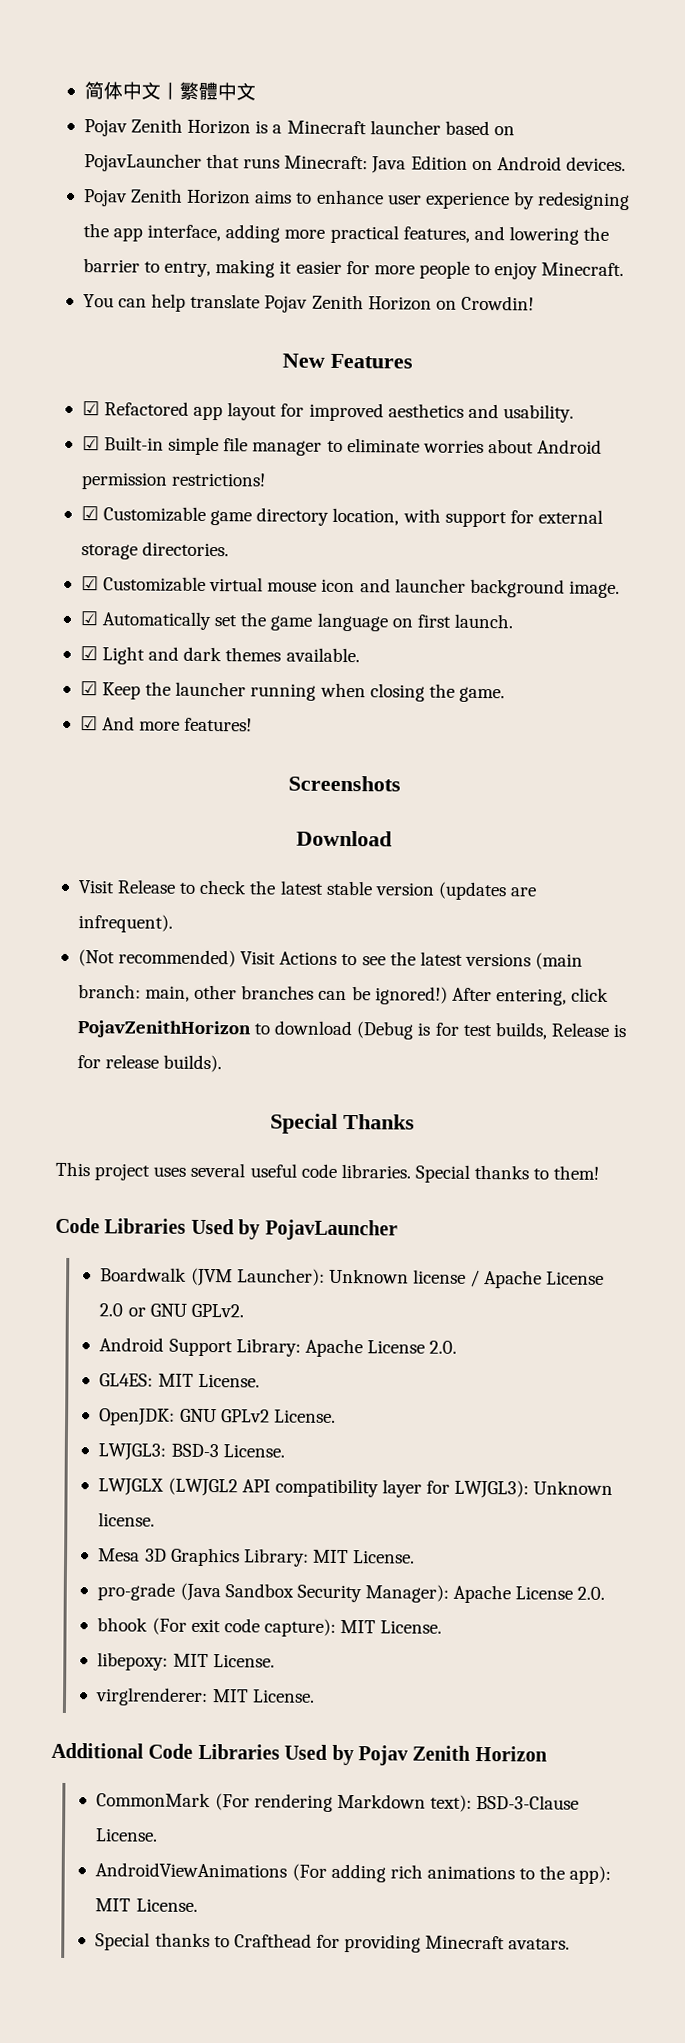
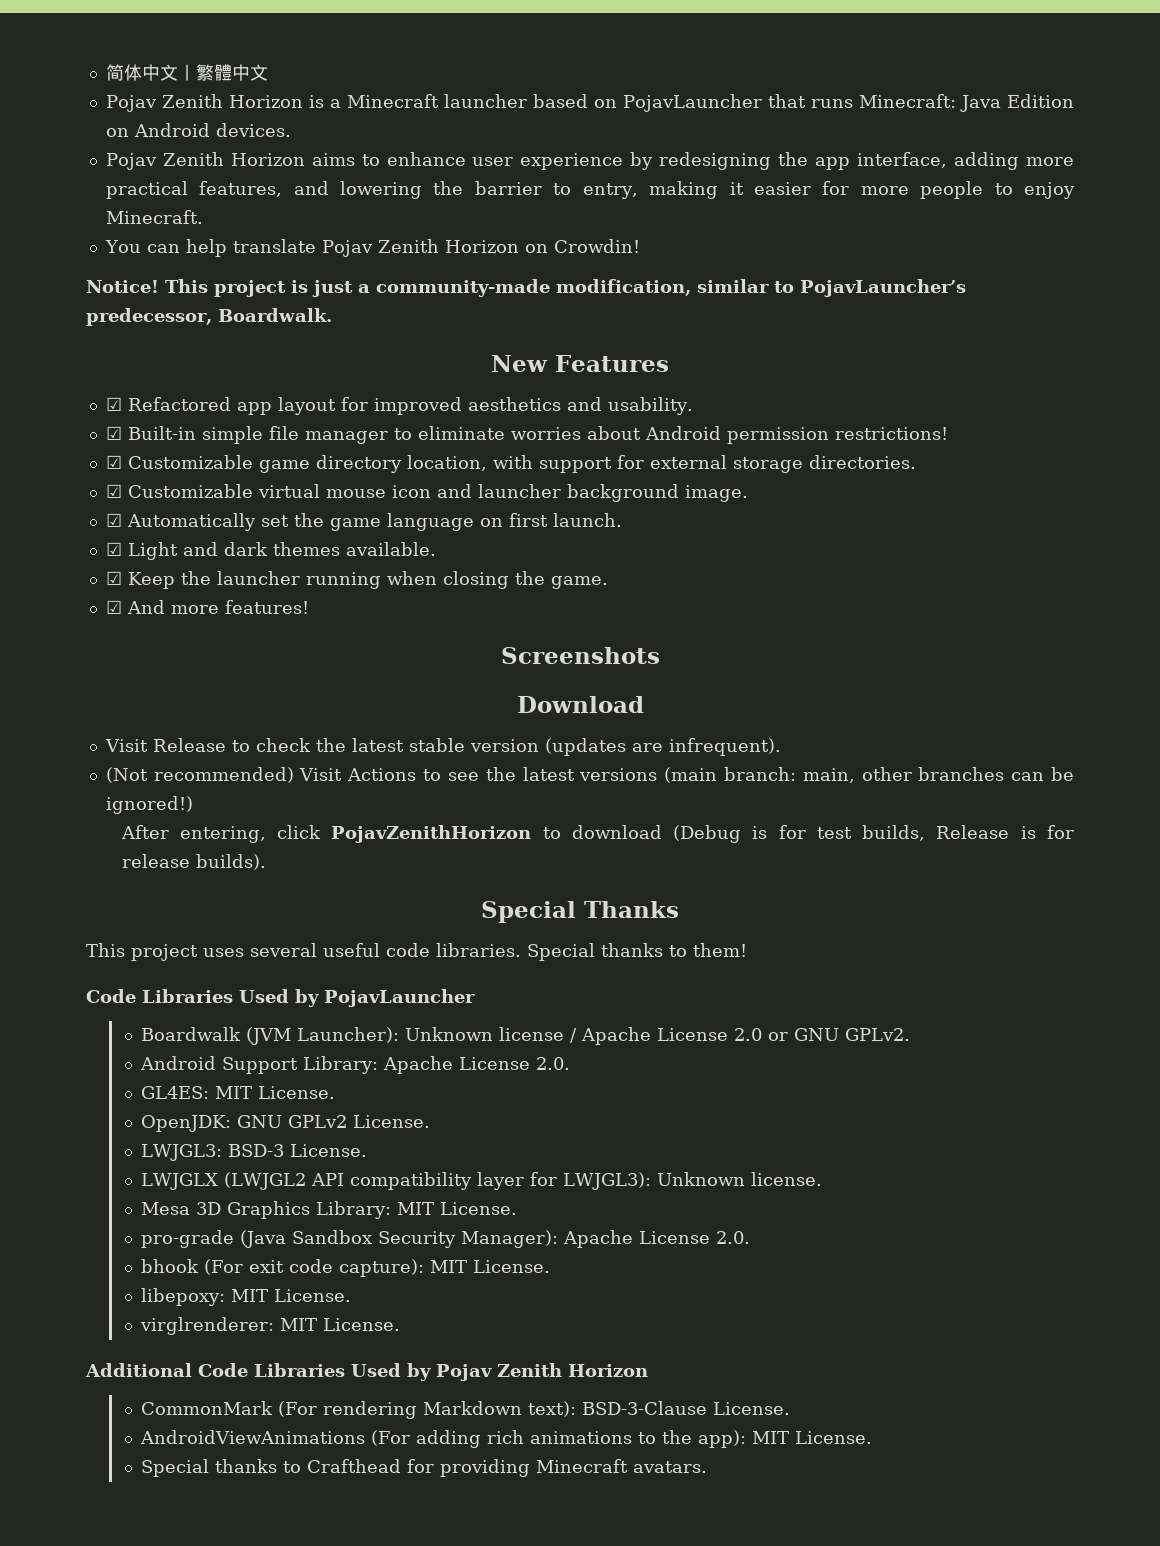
(534, 303) none -> [86,279,966,297] [86,308,332,326] // Notice! This project is just a community-made modification, similar to PojavLauncher’s predecessor, Boardwalk.
(448, 995) none -> (193, 805) //

